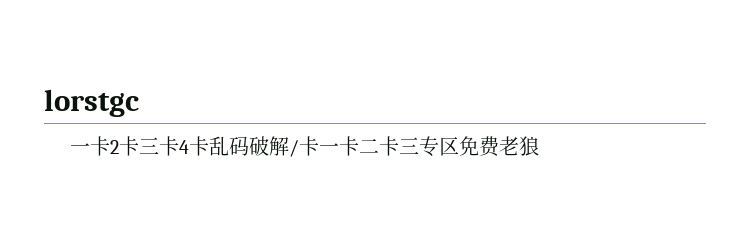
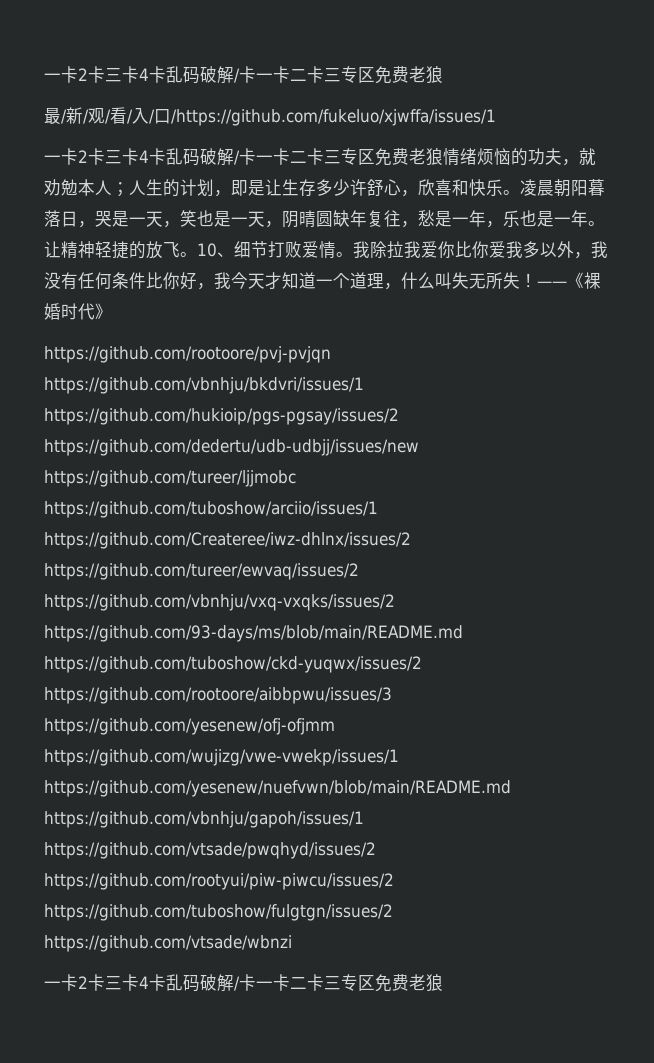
[44,89,139,117] lorstgc -> [44,66,443,84] [44,107,496,126] [44,148,596,166] [44,179,605,197] [44,210,605,228] [44,241,608,259] [44,272,601,290] [44,303,112,320] [44,346,331,363] [44,377,364,394] [44,408,399,425] [44,439,419,456] [44,470,296,487] [44,501,378,518] [44,532,411,549] [44,563,359,580] [44,594,395,611] [44,625,463,642] [44,656,422,673] [44,687,392,704] [44,718,335,735] [44,749,399,766] [44,780,511,797] [44,811,364,828] [44,842,376,859] [44,873,394,890] [44,904,393,921] [44,935,292,952] 一卡2卡三卡4卡乱码破解/卡一卡二卡三专区免费老狼 // 最/新/观/看/入/口/https://github.com/fukeluo/xjwffa/issues/1 // 一卡2卡三卡4卡乱码破解/卡一卡二卡三专区免费老狼情绪烦恼的功夫，就劝勉本人；人生的计划，即是让生存多少许舒心，欣喜和快乐。凌晨朝阳暮落日，哭是一天，笑也是一天，阴晴圆缺年复往，愁是一年，乐也是一年。让精神轻捷的放飞。10、细节打败爱情。我除拉我爱你比你爱我多以外，我没有任何条件比你好，我今天才知道一个道理，什么叫失无所失！——《裸婚时代》 // https://github.com/rootoore/pvj-pvjqn https://github.com/vbnhju/bkdvri/issues/1 https://github.com/hukioip/pgs-pgsay/issues/2 https://github.com/dedertu/udb-udbjj/issues/new https://github.com/tureer/ljjmobc https://github.com/tuboshow/arciio/issues/1 https://github.com/Createree/iwz-dhlnx/issues/2 https://github.com/tureer/ewvaq/issues/2 https://github.com/vbnhju/vxq-vxqks/issues/2 https://github.com/93-days/ms/blob/main/README.md https://github.com/tuboshow/ckd-yuqwx/issues/2 https://github.com/rootoore/aibbpwu/issues/3 https://github.com/yesenew/ofj-ofjmm https://github.com/wujizg/vwe-vwekp/issues/1 https://github.com/yesenew/nuefvwn/blob/main/README.md https://github.com/vbnhju/gapoh/issues/1 https://github.com/vtsade/pwqhyd/issues/2 https://github.com/rootyui/piw-piwcu/issues/2 https://github.com/tuboshow/fulgtgn/issues/2 https://github.com/vtsade/wbnzi

